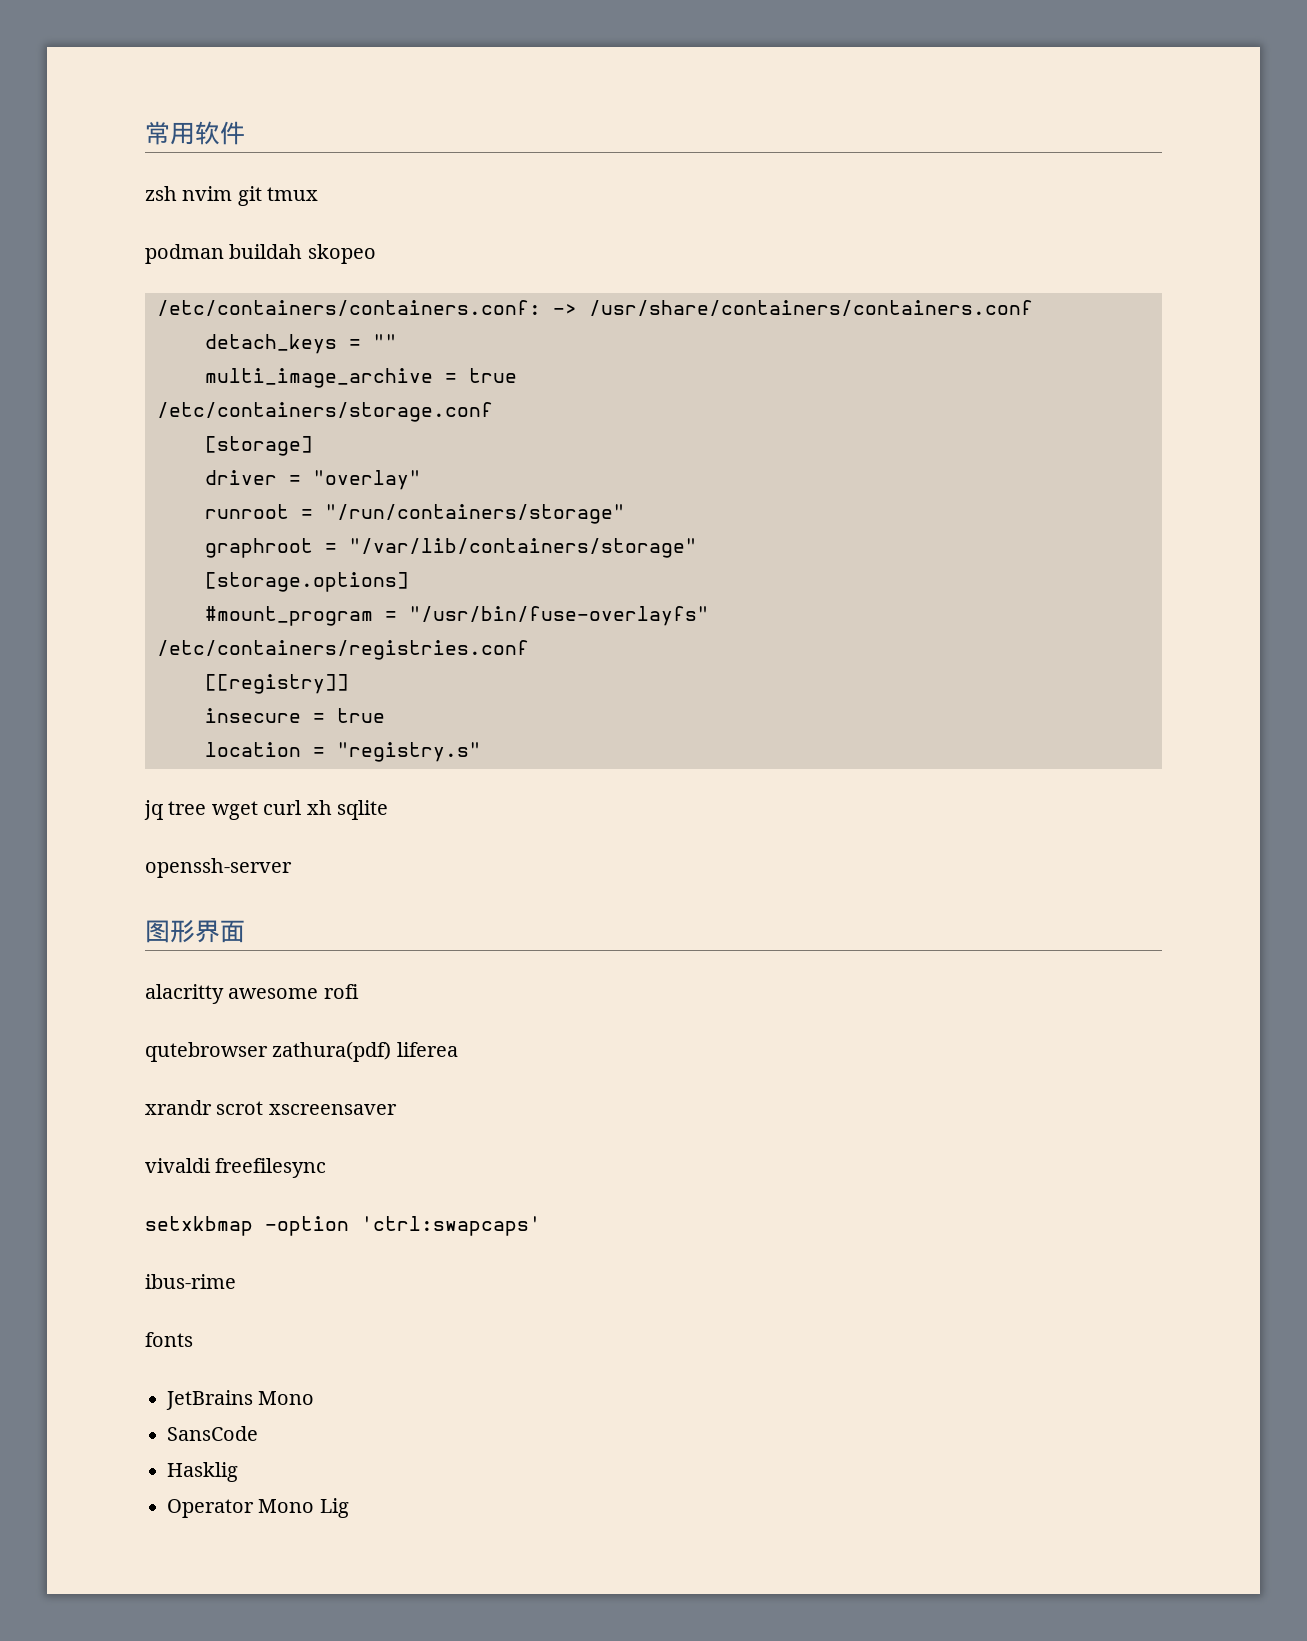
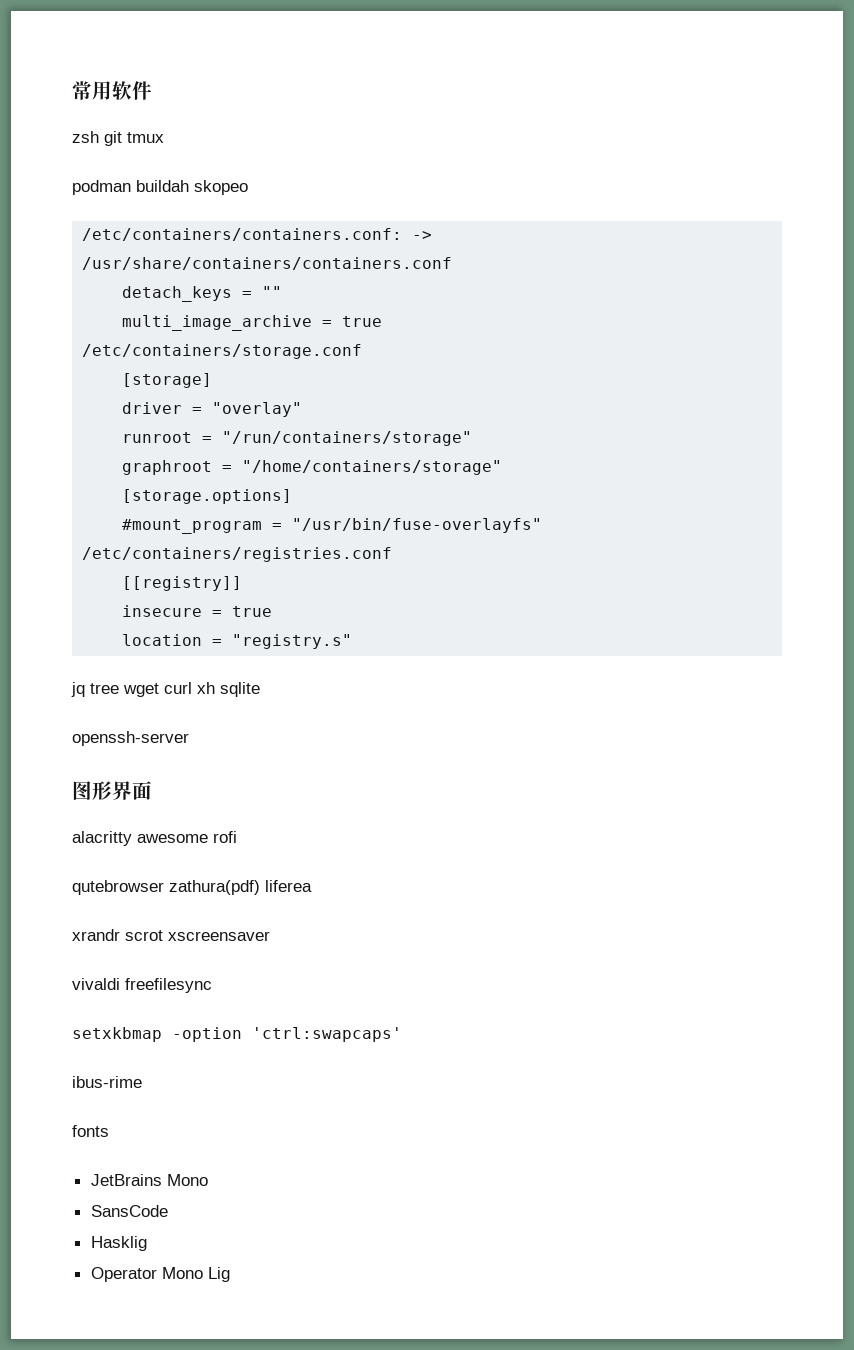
[182,186,233,201] nvim -> (99, 137) none
[349,538,697,558] "/var/lib/containers/storage" -> [242,460,503,475] "/home/containers/storage"

